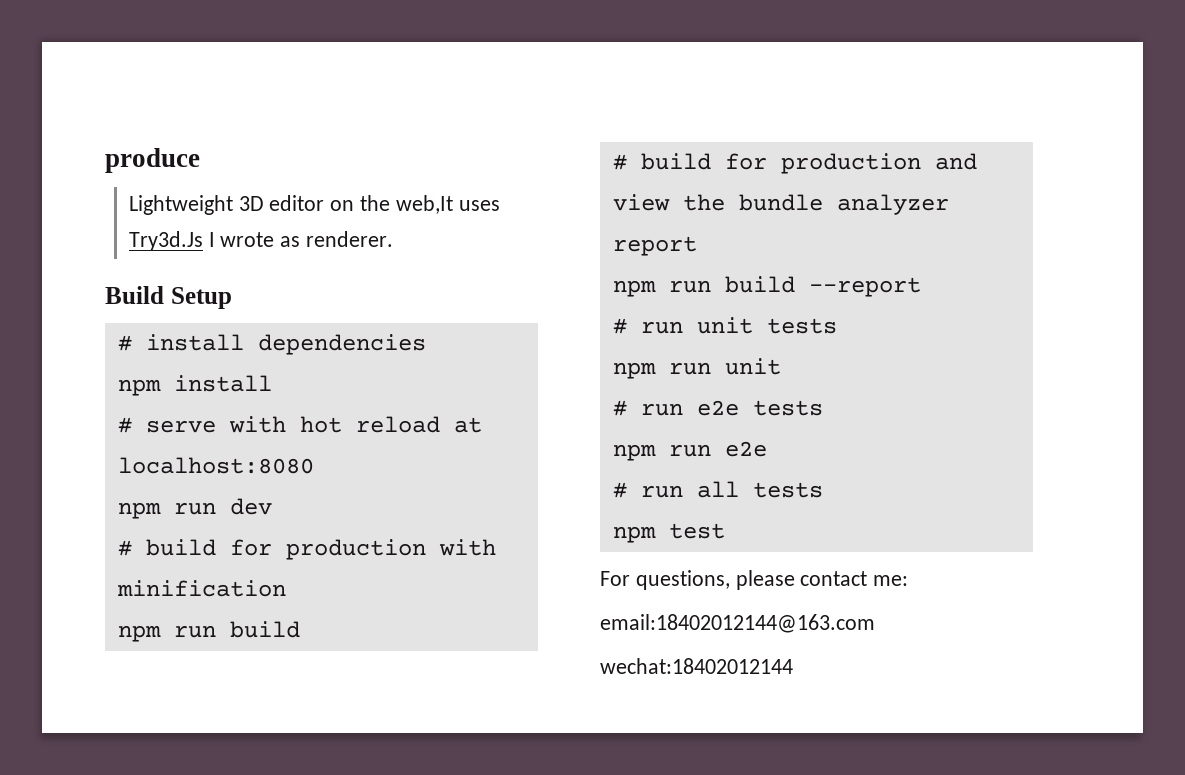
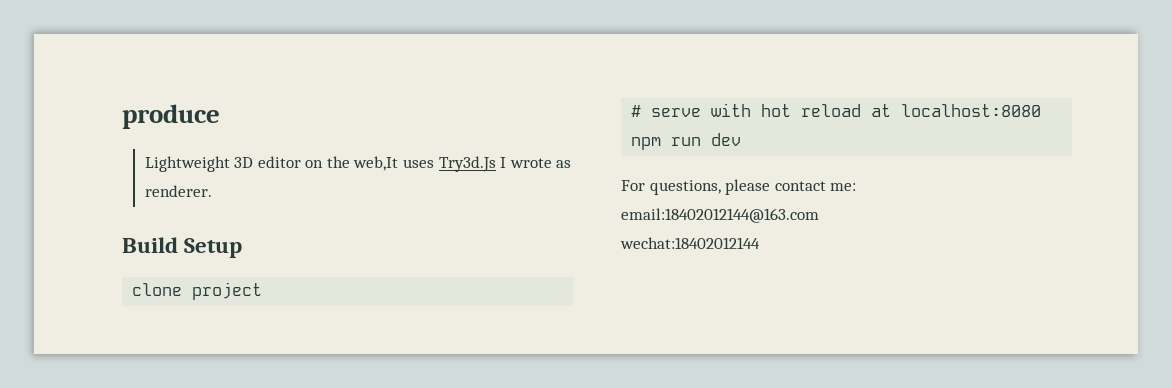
[117,334,426,355] [117,375,272,396] # install dependencies // npm install -> [132,282,263,300] clone project
[117,539,496,560] [116,580,286,597] [117,621,300,642] [612,153,977,174] [612,194,949,215] [612,236,697,256] [612,276,921,297] [612,317,837,334] [612,358,781,379] [612,400,823,416] [612,441,767,461] [612,481,823,498] [612,523,725,543] // # build for production with minification // npm run build // # build for production and view the bundle analyzer report // npm run build --report // # run unit tests // npm run unit // # run e2e tests // npm run e2e // # run all tests // npm test -> (742, 139) none

